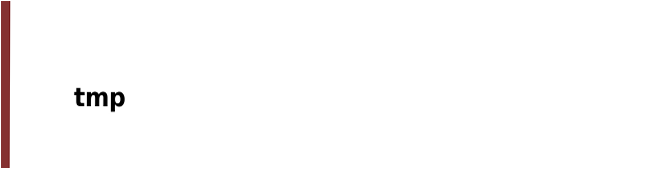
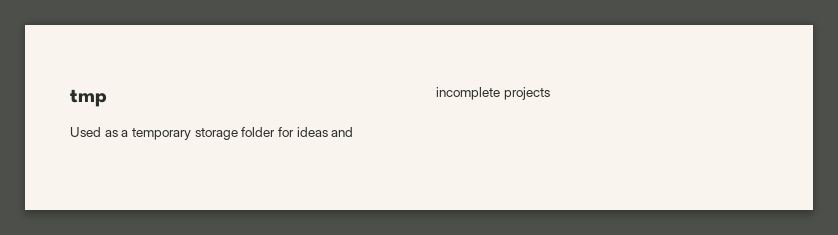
(126, 100) none -> [70,127,354,140] [436,87,550,100] // Used as a temporary storage folder for ideas and incomplete projects

